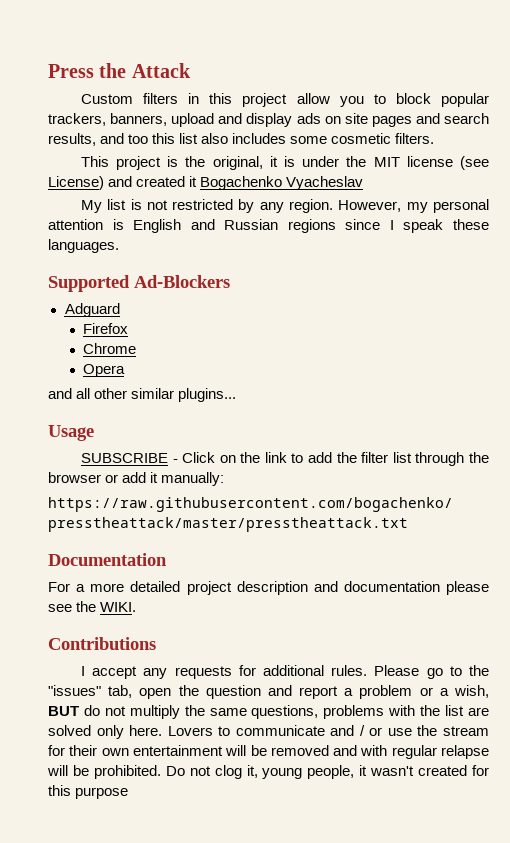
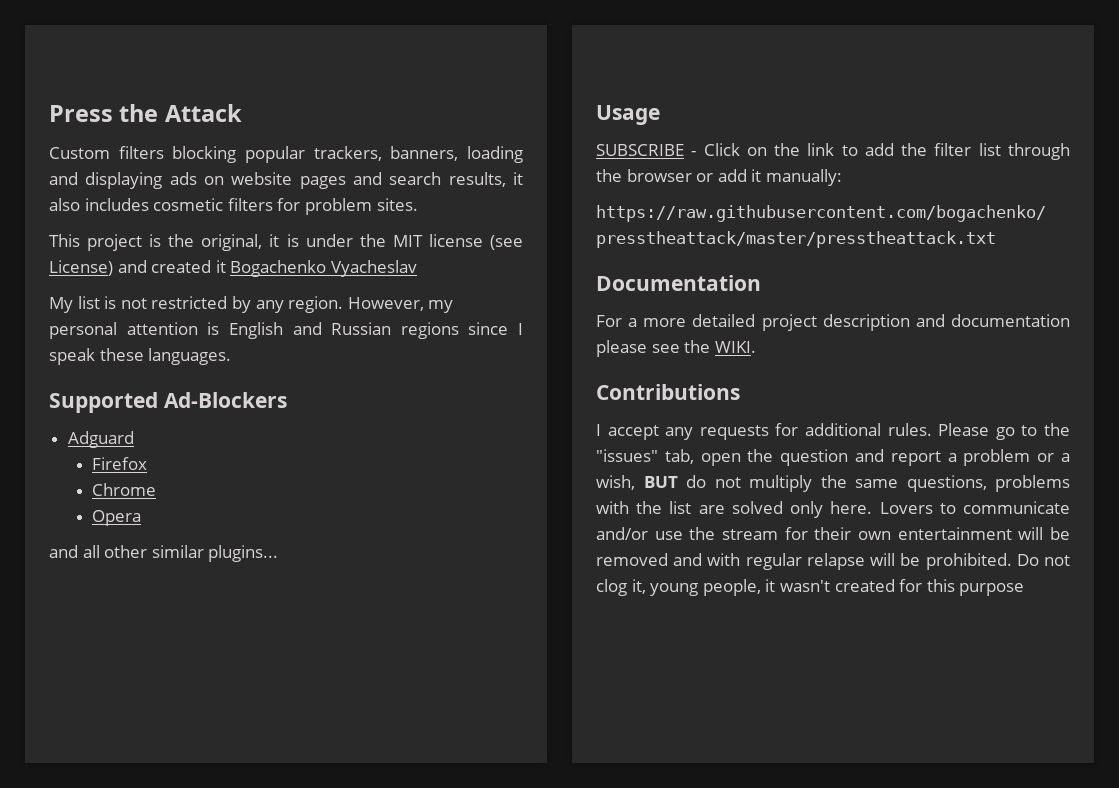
[188,93,489,107] [48,113,293,127] in this project allow you to block popular trackers, banners, upload and display -> [172,146,523,163] [49,172,163,189] blocking popular trackers, banners, loading and displaying
[344,113,368,124] site -> [231,172,293,185] website
[100,133,435,144] and too this list also includes some cosmetic filters. -> [513,172,523,185] [49,198,418,215] it also includes cosmetic filters for problem sites.
[330,725,383,736] and / or -> [596,527,648,540] and/or

